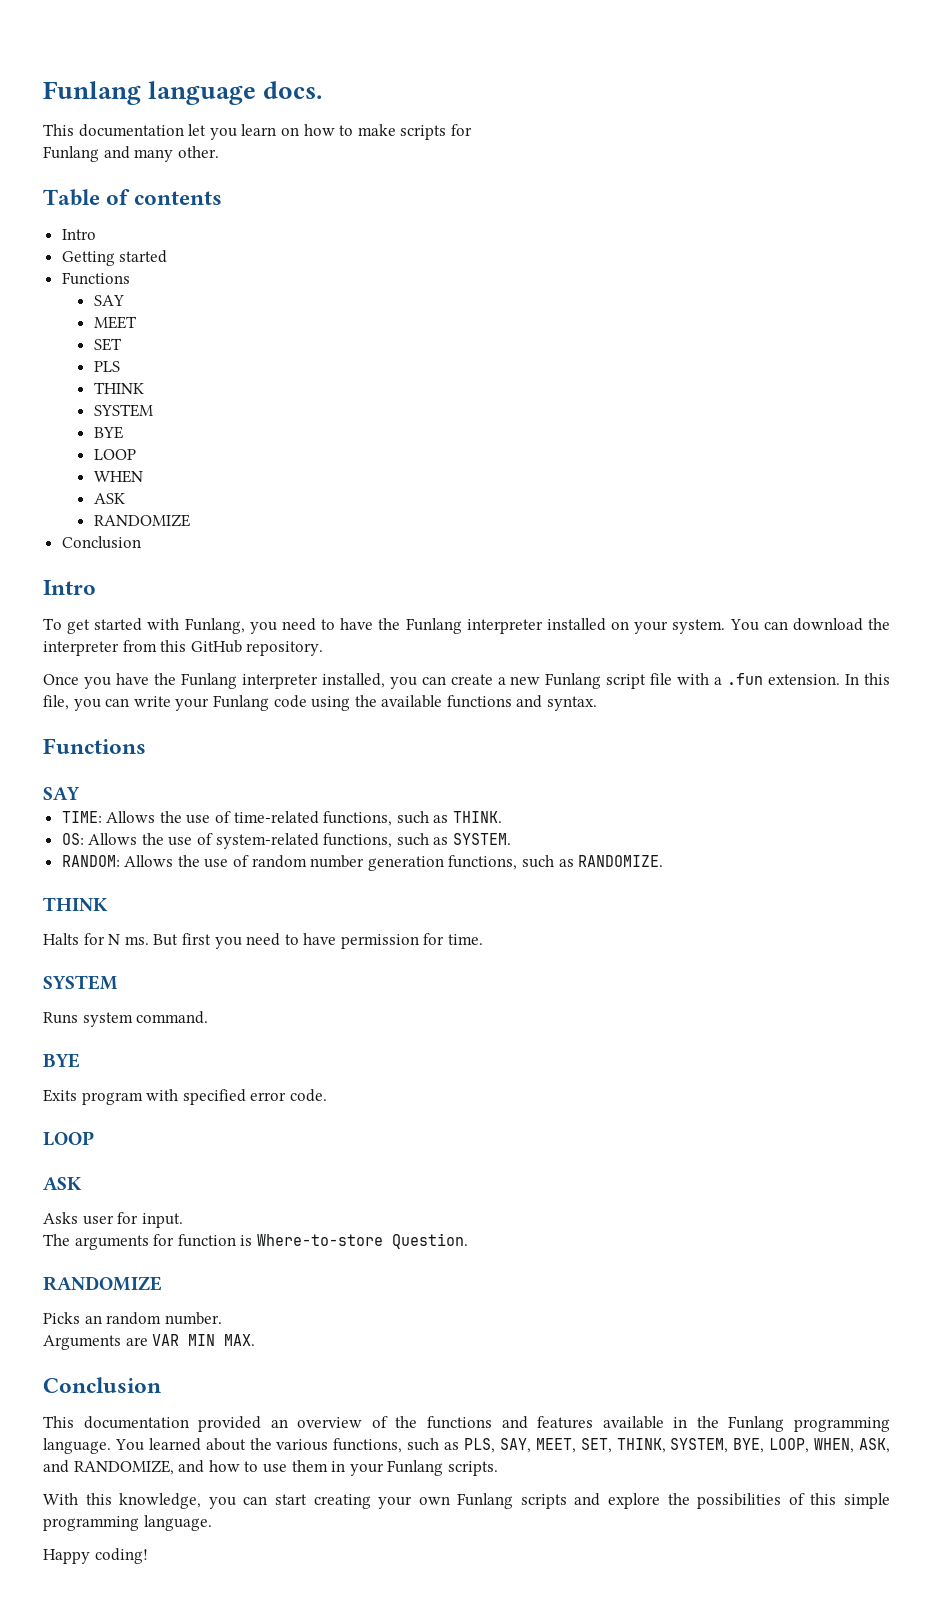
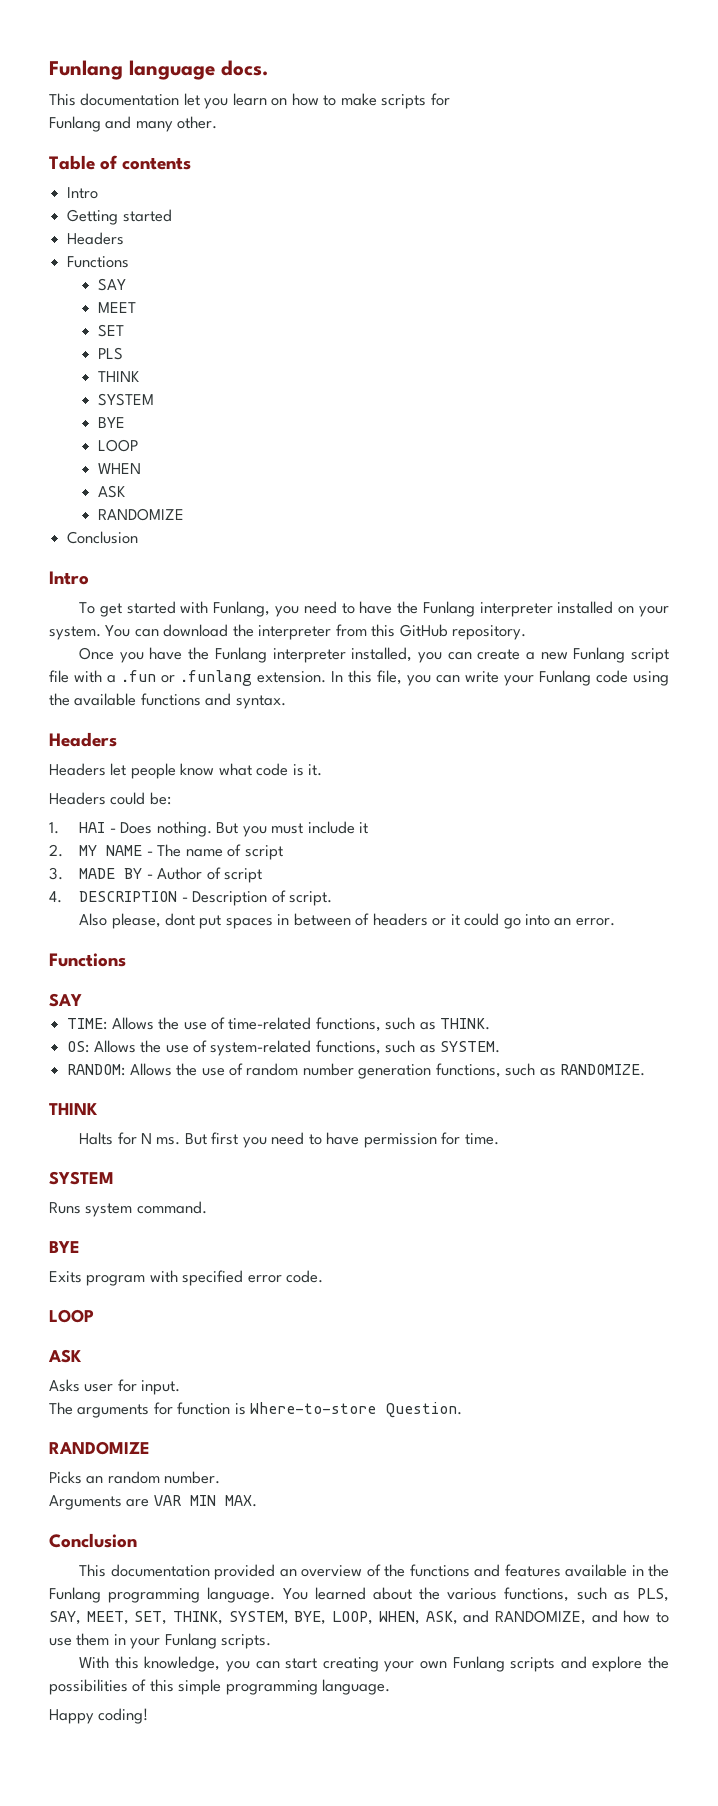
(168, 256) none -> [67,232,125,245] // Headers
(764, 679) none -> [161,670,252,686] or .funlang
(598, 703) none -> [49,732,117,747] [49,763,323,779] [49,792,171,805] [49,821,368,837] [49,844,283,860] [49,867,263,883] [49,890,333,906] [79,913,615,929] // Headers // Headers let people know what code is it. // Headers could be: // 1. HAI - Does nothing. But you must include it // 2. MY NAME - The name of script // 3. MADE BY - Author of script // 4. DESCRIPTION - Description of script. // Also please, dont put spaces in between of headers or it could go into an error.

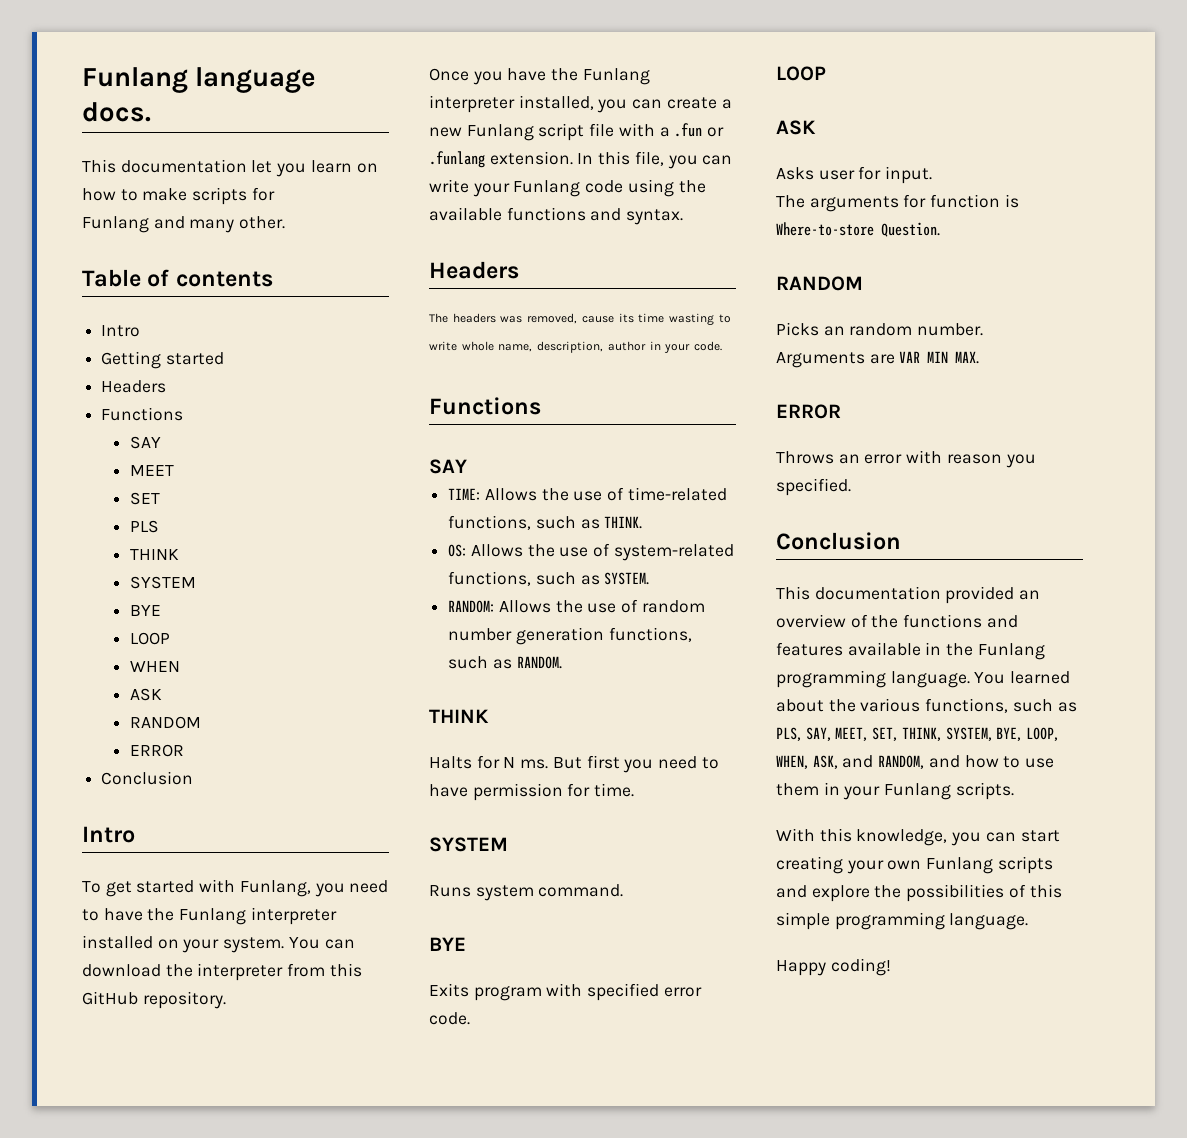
[97,508,184,521] RANDOMIZE -> [129,716,201,729] [129,744,184,757] RANDOM // ERROR
[49,763,323,779] [49,792,171,805] [49,821,368,837] [49,844,283,860] [49,867,263,883] [49,890,333,906] [79,913,615,929] Headers let people know what code is it. // Headers could be: // 1. HAI - Does nothing. But you must include it // 2. MY NAME - The name of script // 3. MADE BY - Author of script // 4. DESCRIPTION - Description of script. // Also please, dont put spaces in between of headers or it could go into an error. -> [429,313,731,325] [429,341,723,353] The headers was removed, cause its time wasting to write whole name, description, author in your code.
[560,1064,646,1076] RANDOMIZE. -> [516,656,562,669] RANDOM.
[49,1441,150,1455] RANDOMIZE -> [776,276,863,291] RANDOM
(257, 1501) none -> [776,404,841,419] [776,450,1036,468] [776,478,851,496] // ERROR // Throws an error with reason you specified.
[494,1610,586,1625] RANDOMIZE, -> [878,755,925,769] RANDOM,

